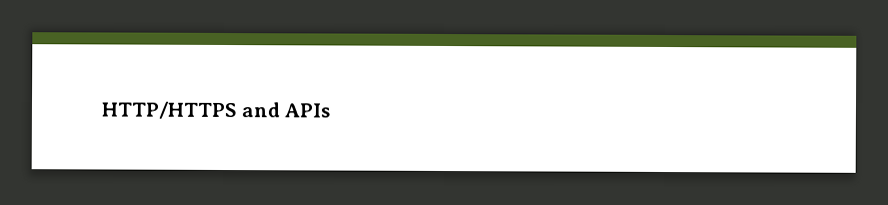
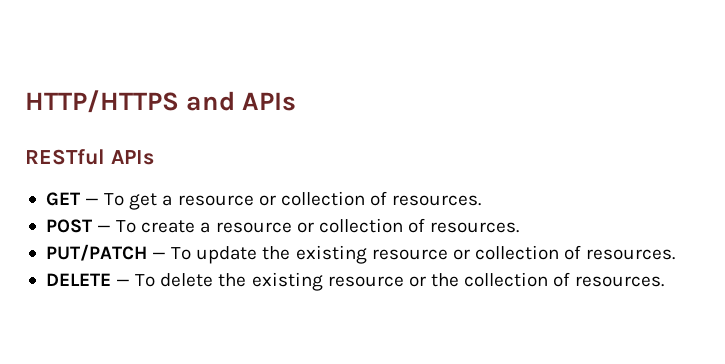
(331, 110) none -> [25,149,154,165] [45,191,482,210] [45,218,520,233] [45,244,676,264] [45,272,665,291] // RESTful APIs // GET — To get a resource or collection of resources. // POST — To create a resource or collection of resources. // PUT/PATCH — To update the existing resource or collection of resources. // DELETE — To delete the existing resource or the collection of resources.

